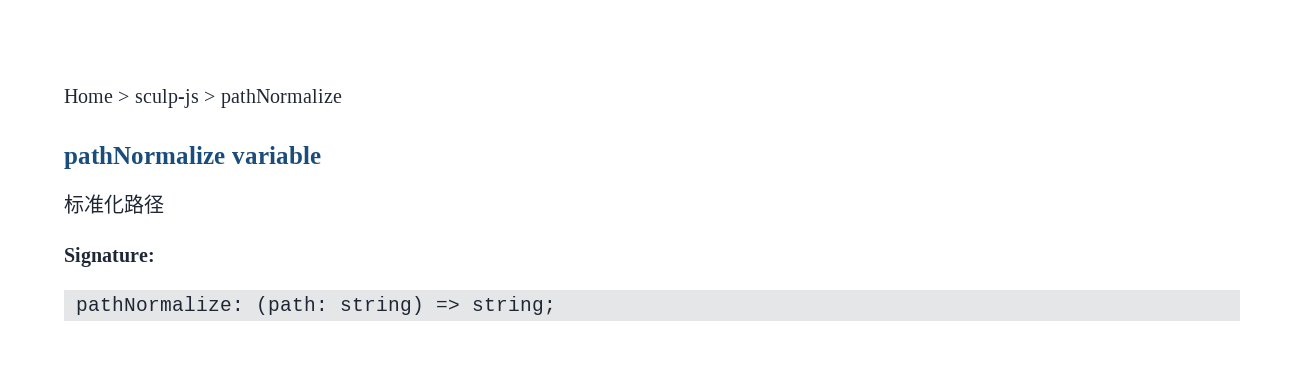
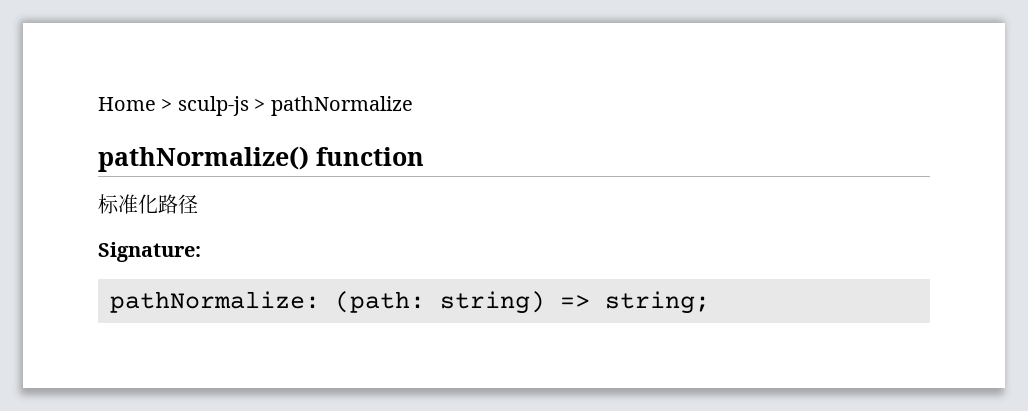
[64,146,321,169] pathNormalize variable -> [98,146,424,172] pathNormalize() function

